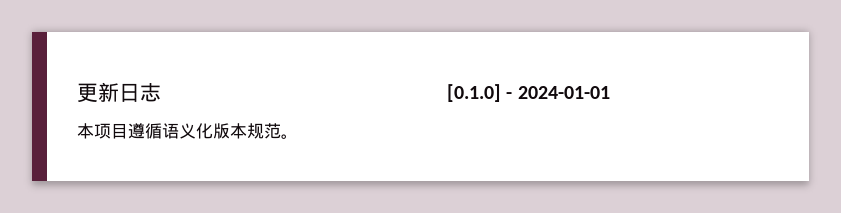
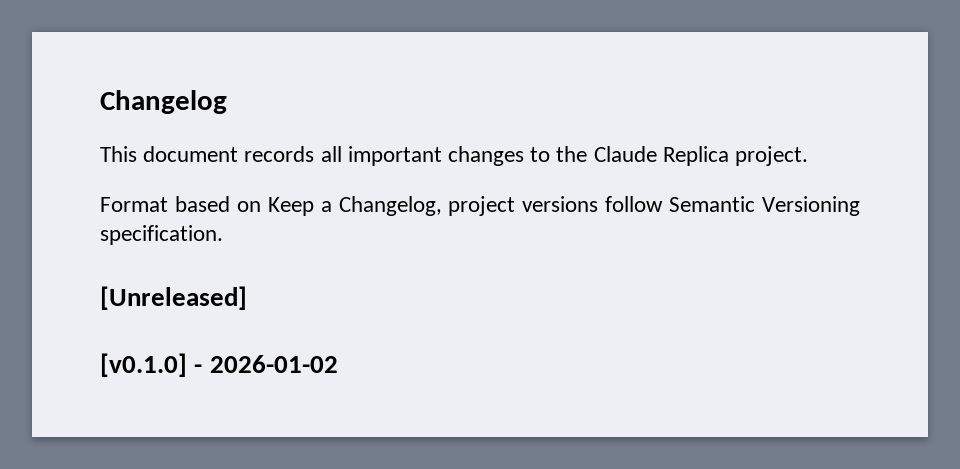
[77,82,161,103] [77,123,298,139] [447,84,610,102] 更新日志 // 本项目遵循语义化版本规范。 // [0.1.0] - 2024-01-01 -> [100,90,227,114] [100,146,809,166] [100,196,860,216] [100,225,223,245] [100,286,247,310] [100,353,338,377] Changelog // This document records all important changes to the Claude Replica project. // Format based on Keep a Changelog, project versions follow Semantic Versioning specification. // [Unreleased] // [v0.1.0] - 2026-01-02

